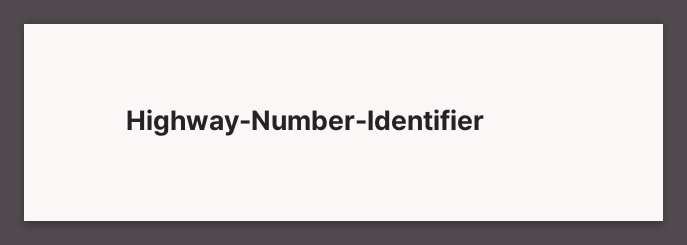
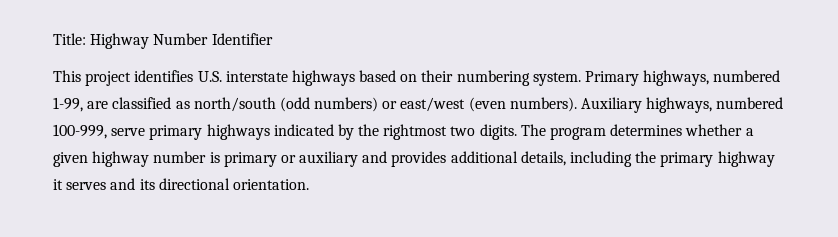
[126,109,484,136] Highway-Number-Identifier -> [53,33,273,49] [53,70,781,86] [53,97,784,113] [53,124,754,140] [53,151,775,167] [53,178,309,190] Title: Highway Number Identifier // This project identifies U.S. interstate highways based on their numbering system. Primary highways, numbered 1-99, are classified as north/south (odd numbers) or east/west (even numbers). Auxiliary highways, numbered 100-999, serve primary highways indicated by the rightmost two digits. The program determines whether a given highway number is primary or auxiliary and provides additional details, including the primary highway it serves and its directional orientation.

